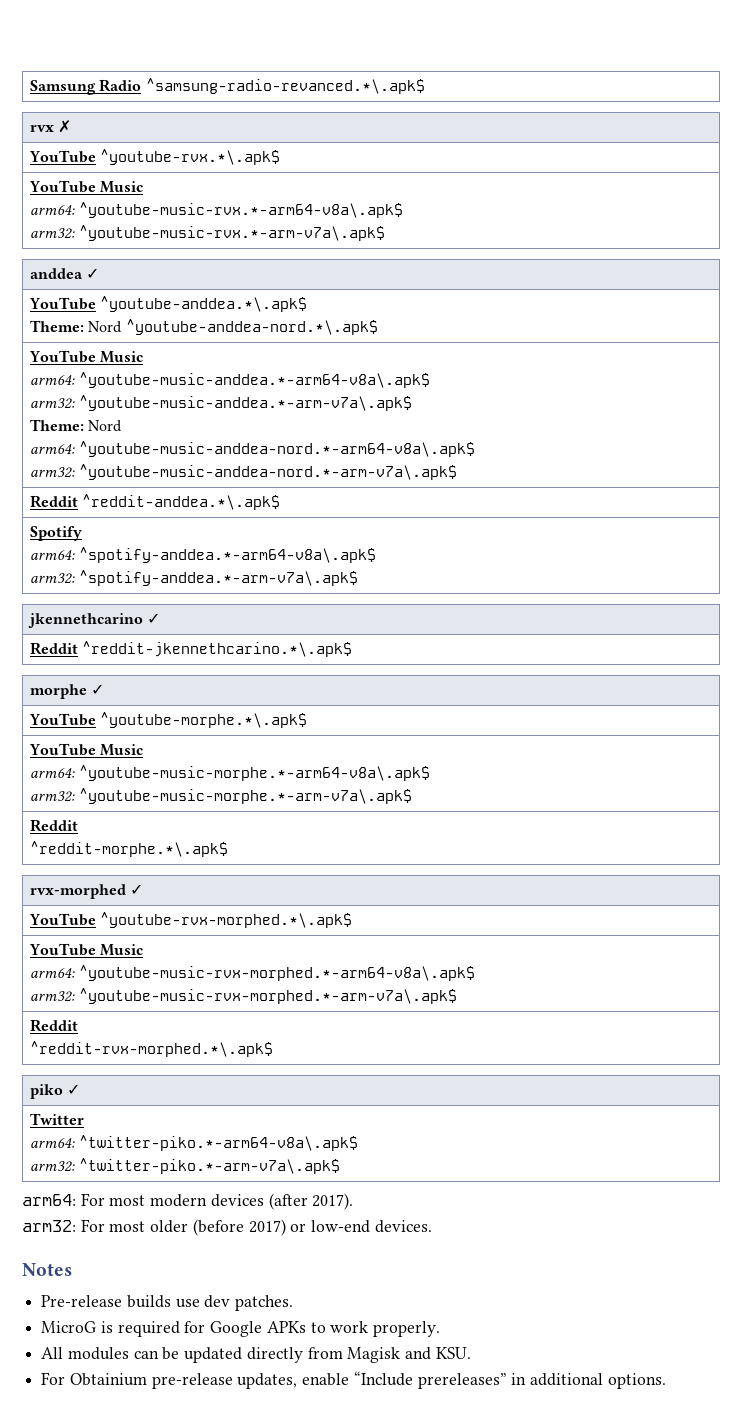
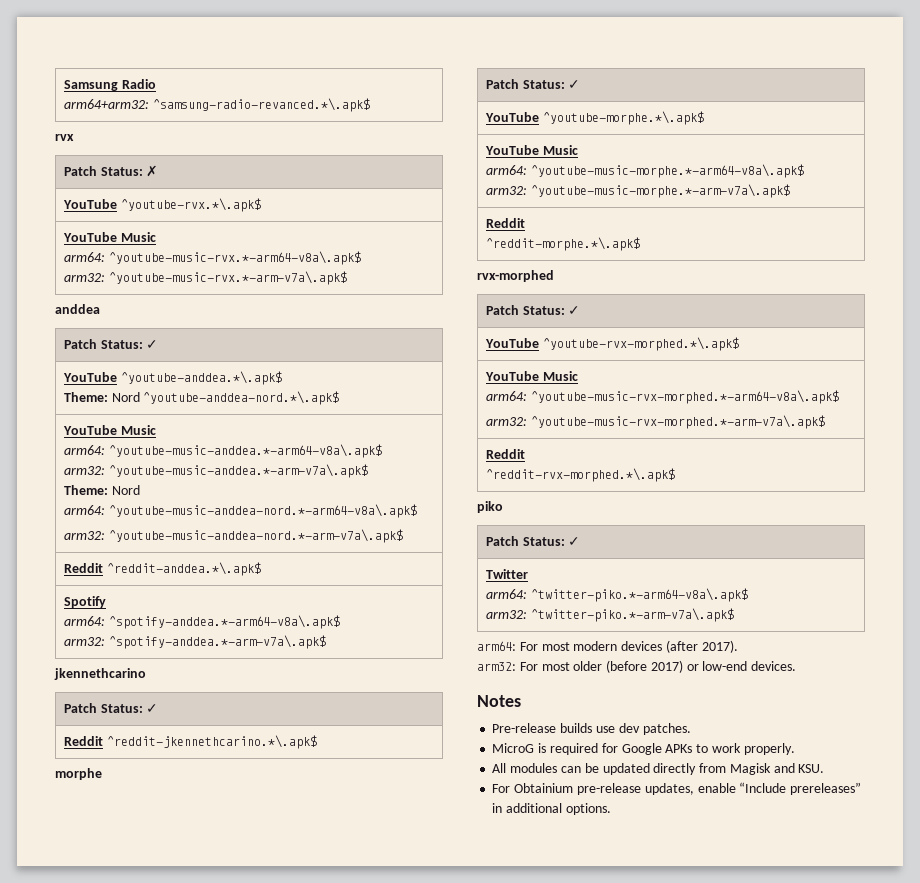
(142, 85) none -> [63,99,149,109] // arm64+arm32:
[30,125,55,132] // rvx -> [55,134,74,141] [63,166,143,176] // rvx // Patch Status:
[30,268,84,279] // anddea -> [55,304,100,314] [63,339,143,349] // anddea // Patch Status:
[28,613,144,628] // jkennethcarino -> [54,668,146,680] [63,703,143,713] // jkennethcarino // Patch Status:
[30,684,88,699] // morphe -> [55,768,102,780] [485,79,565,89] // morphe // Patch Status:
[30,884,127,899] // rvx-morphed -> [477,270,554,282] [485,305,565,315] // rvx-morphed // Patch Status:
[30,1084,64,1099] // piko -> [477,501,503,513] [485,536,565,546] // piko // Patch Status:

